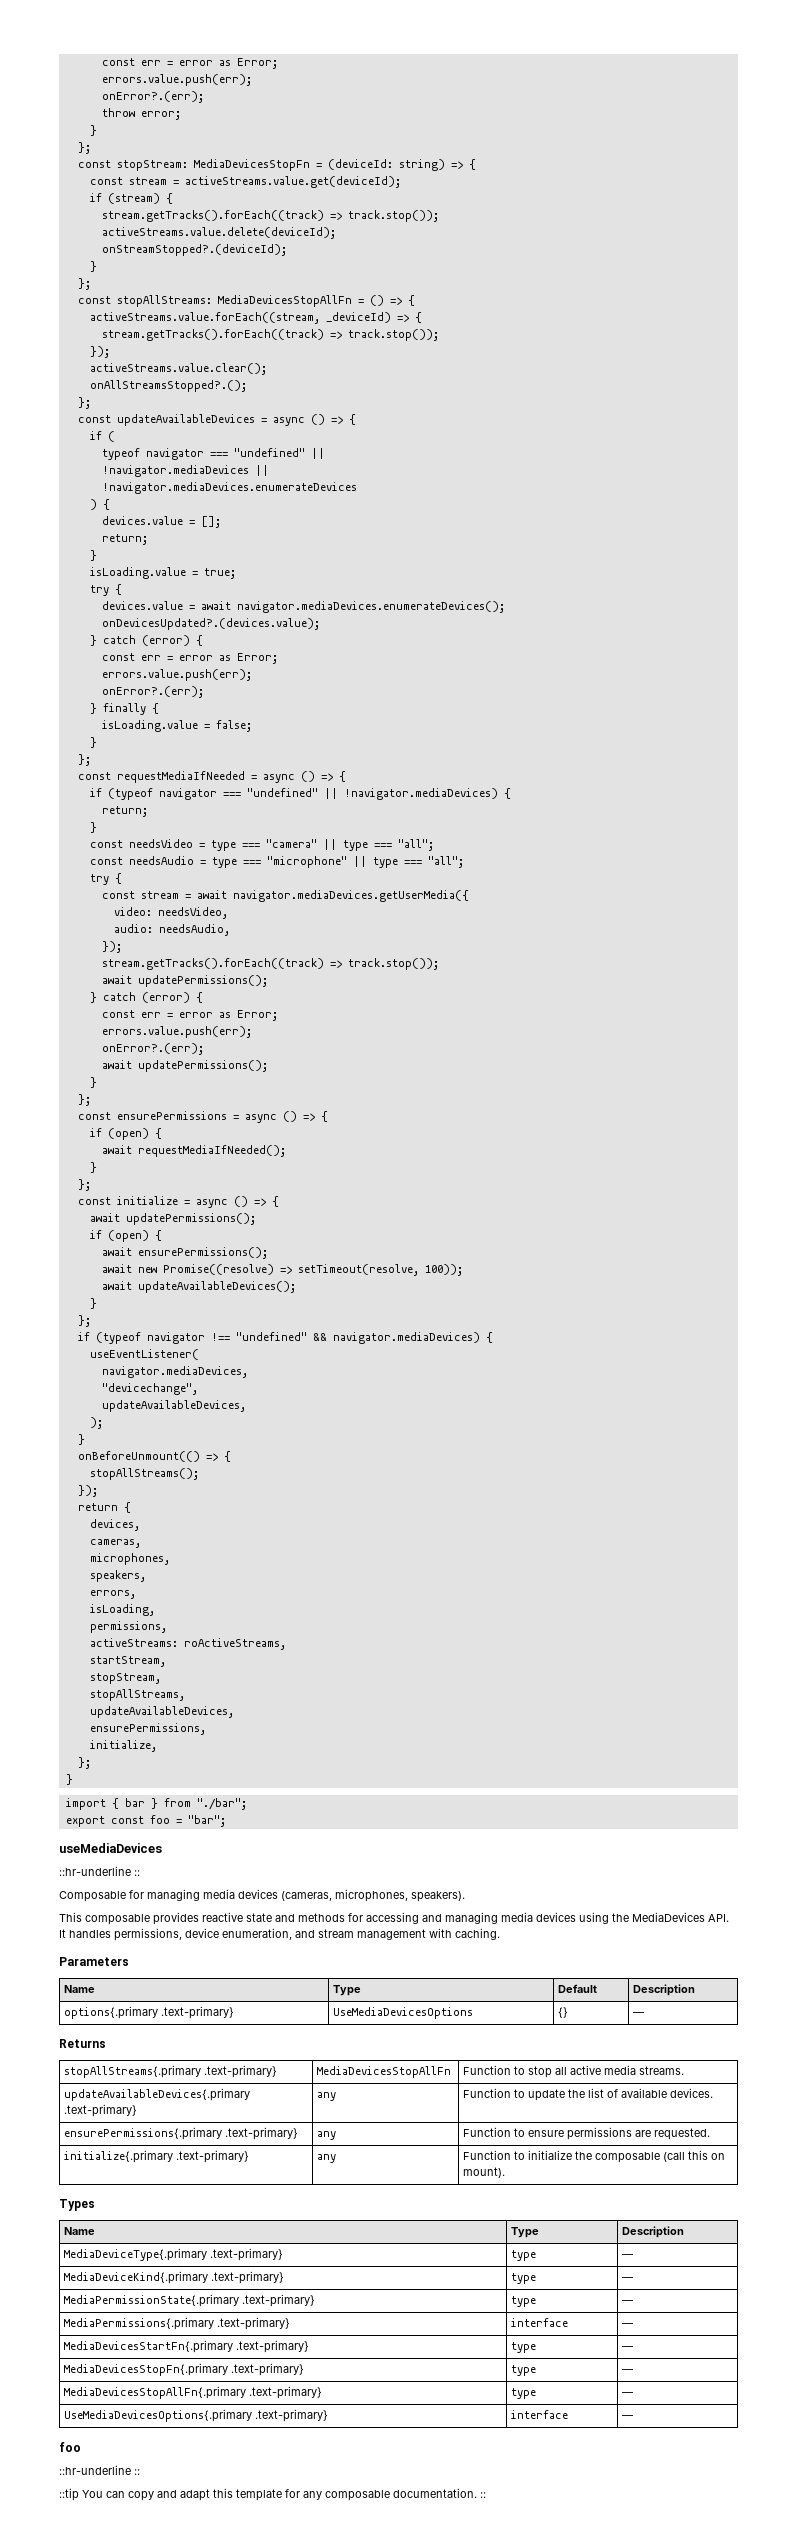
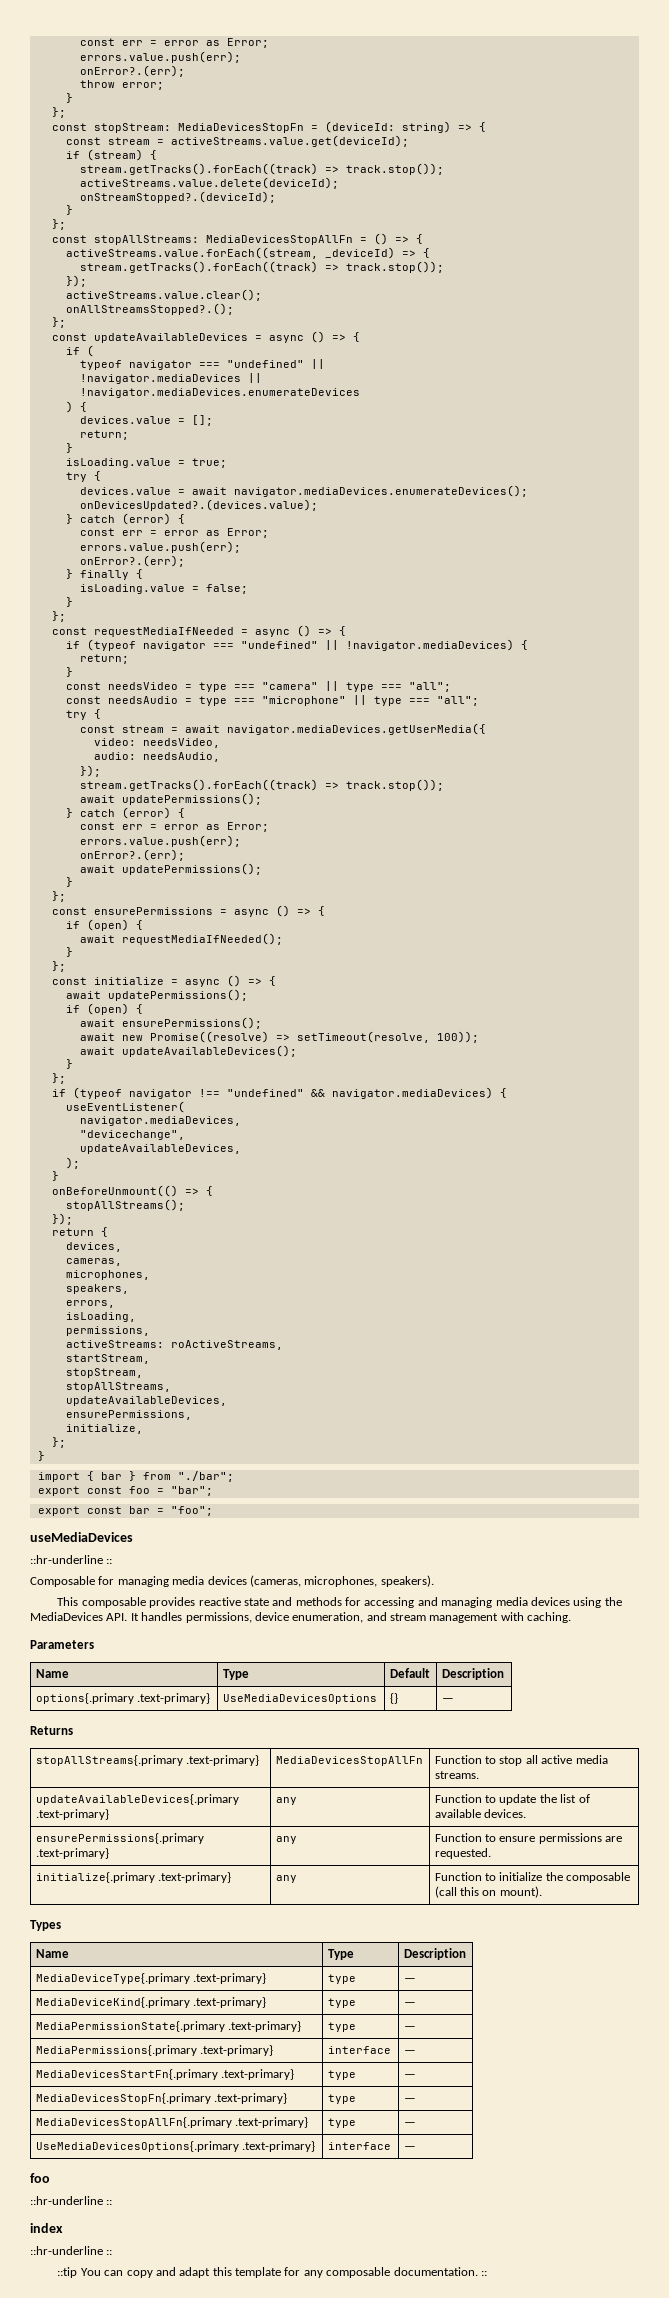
(226, 1821) none -> [37,1506,213,1516] // export const bar = "foo";
(140, 2472) none -> [30,2223,63,2233] [30,2246,113,2255] // index // ::hr-underline ::

